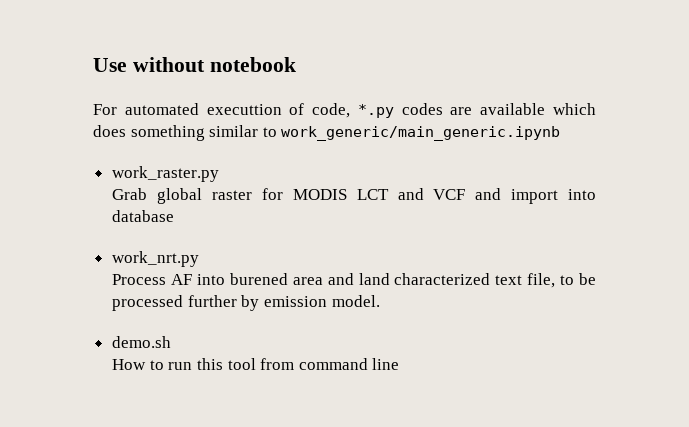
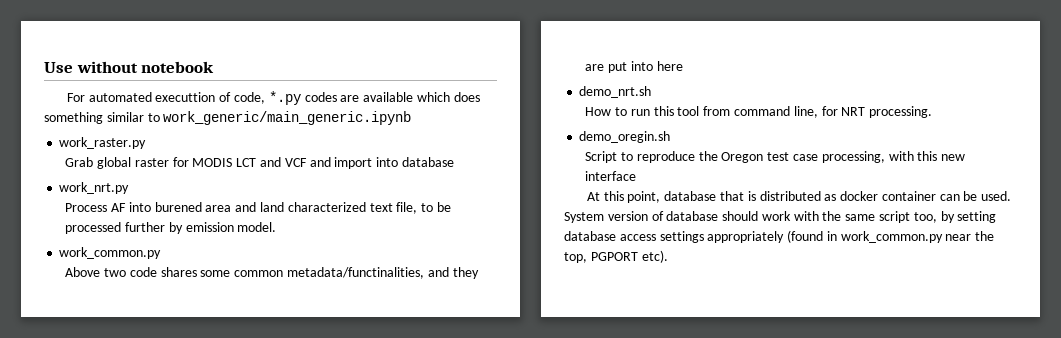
[111,336,171,348] demo.sh -> [59,247,162,259] [65,267,479,279] [585,61,683,73] [579,86,652,98] work_common.py // Above two code shares some common metadata/functinalities, and they are put into here // demo_nrt.sh
[372,358,400,370] line -> [793,106,933,118] [579,131,671,143] [585,151,966,163] [585,171,637,181] [586,191,1012,203] [564,211,997,223] [564,230,995,243] [564,250,668,263] line, for NRT processing. // demo_oregin.sh // Script to reproduce the Oregon test case processing, with this new interface // At this point, database that is distributed as docker container can be used. System version of database should work with the same script too, by setting database access settings appropriately (found in work_common.py near the top, PGPORT etc).

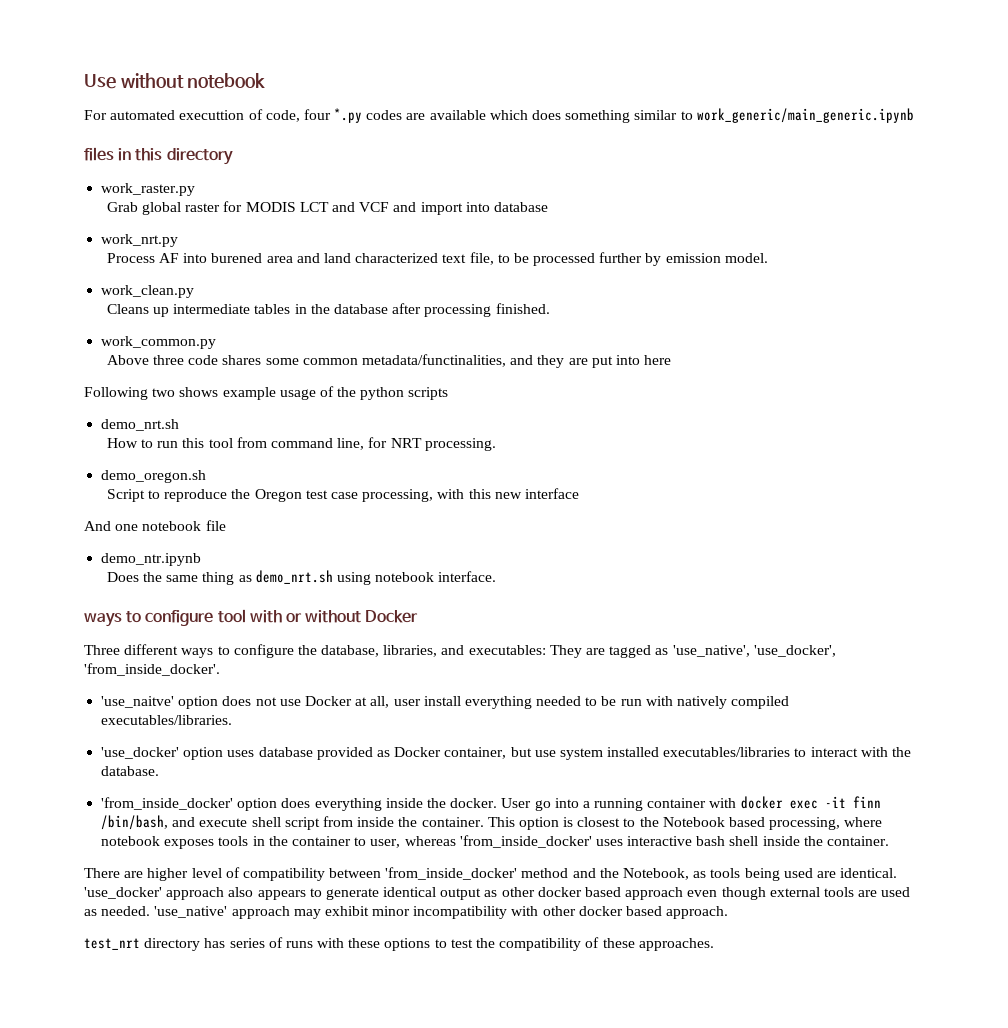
(265, 98) none -> [303,109,331,120] four
(412, 118) none -> [84,147,233,165] // files in this directory
(277, 227) none -> [101,285,195,298] [106,303,550,317] // work_clean.py // Cleans up intermediate tables in the database after processing finished.
[104,268,127,277] two -> [153,355,185,365] three
(683, 66) none -> [84,386,449,400] // Following two shows example usage of the python scripts
[579,131,671,143] demo_oregin.sh -> [101,470,207,483] demo_oregon.sh
[586,191,1012,203] [564,211,997,223] [564,230,995,243] [564,250,668,263] At this point, database that is distributed as docker container can be used. System version of database should work with the same script too, by setting database access settings appropriately (found in work_common.py near the top, PGPORT etc). -> [84,520,226,531] [101,553,202,566] [106,570,497,585] [84,609,419,627] [84,644,836,658] [84,663,220,676] [101,696,790,709] [101,715,233,725] [101,747,912,760] [101,766,160,776] [101,796,881,811] [101,815,883,830] [101,835,890,849] [84,867,898,881] [84,887,911,900] [84,906,729,919] [84,937,714,951] And one notebook file // demo_ntr.ipynb // Does the same thing as demo_nrt.sh using notebook interface. // ways to configure tool with or without Docker // Three different ways to configure the database, libraries, and executables: They are tagged as 'use_native', 'use_docker', 'from_inside_docker'. // 'use_naitve' option does not use Docker at all, user install everything needed to be run with natively compiled executables/libraries. // 'use_docker' option uses database provided as Docker container, but use system installed executables/libraries to interact with the database. // 'from_inside_docker' option does everything inside the docker. User go into a running container with docker exec -it finn /bin/bash, and execute shell script from inside the container. This option is closest to the Notebook based processing, where notebook exposes tools in the container to user, whereas 'from_inside_docker' uses interactive bash shell inside the container. // There are higher level of compatibility between 'from_inside_docker' method and the Notebook, as tools being used are identical. 'use_docker' approach also appears to generate identical output as other docker based approach even though external tools are used as needed. 'use_native' approach may exhibit minor incompatibility with other docker based approach. // test_nrt directory has series of runs with these options to test the compatibility of these approaches.

